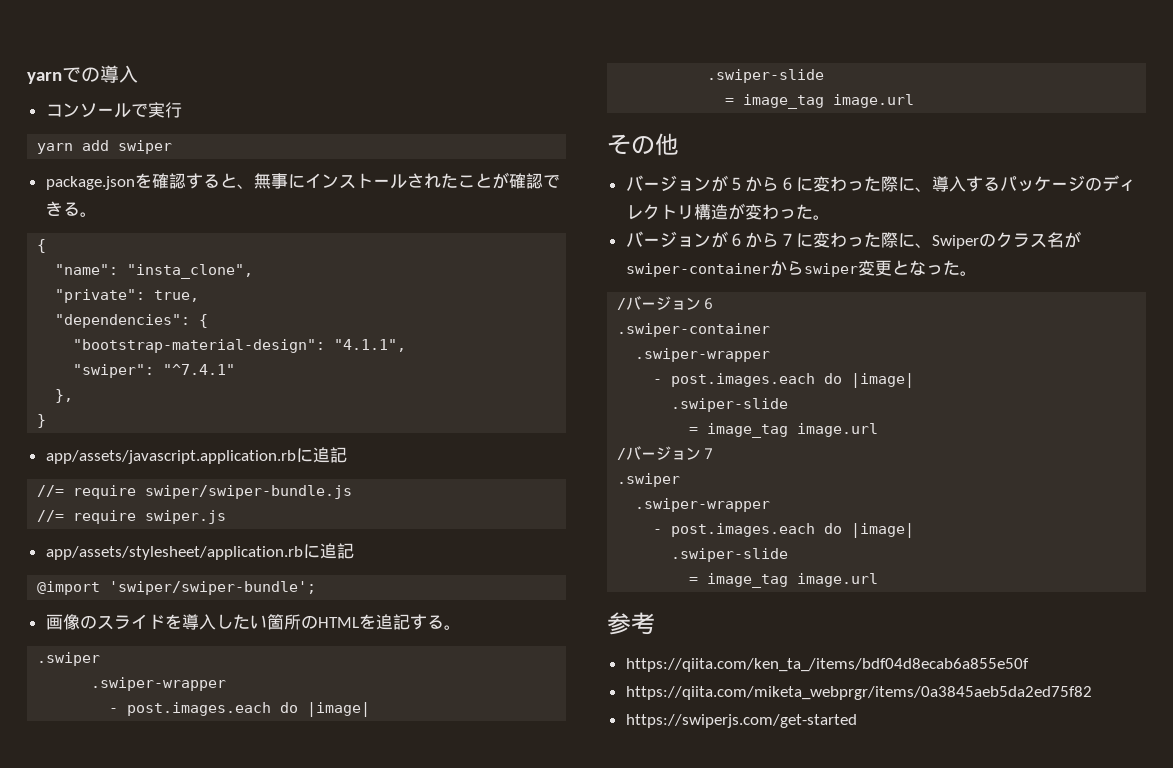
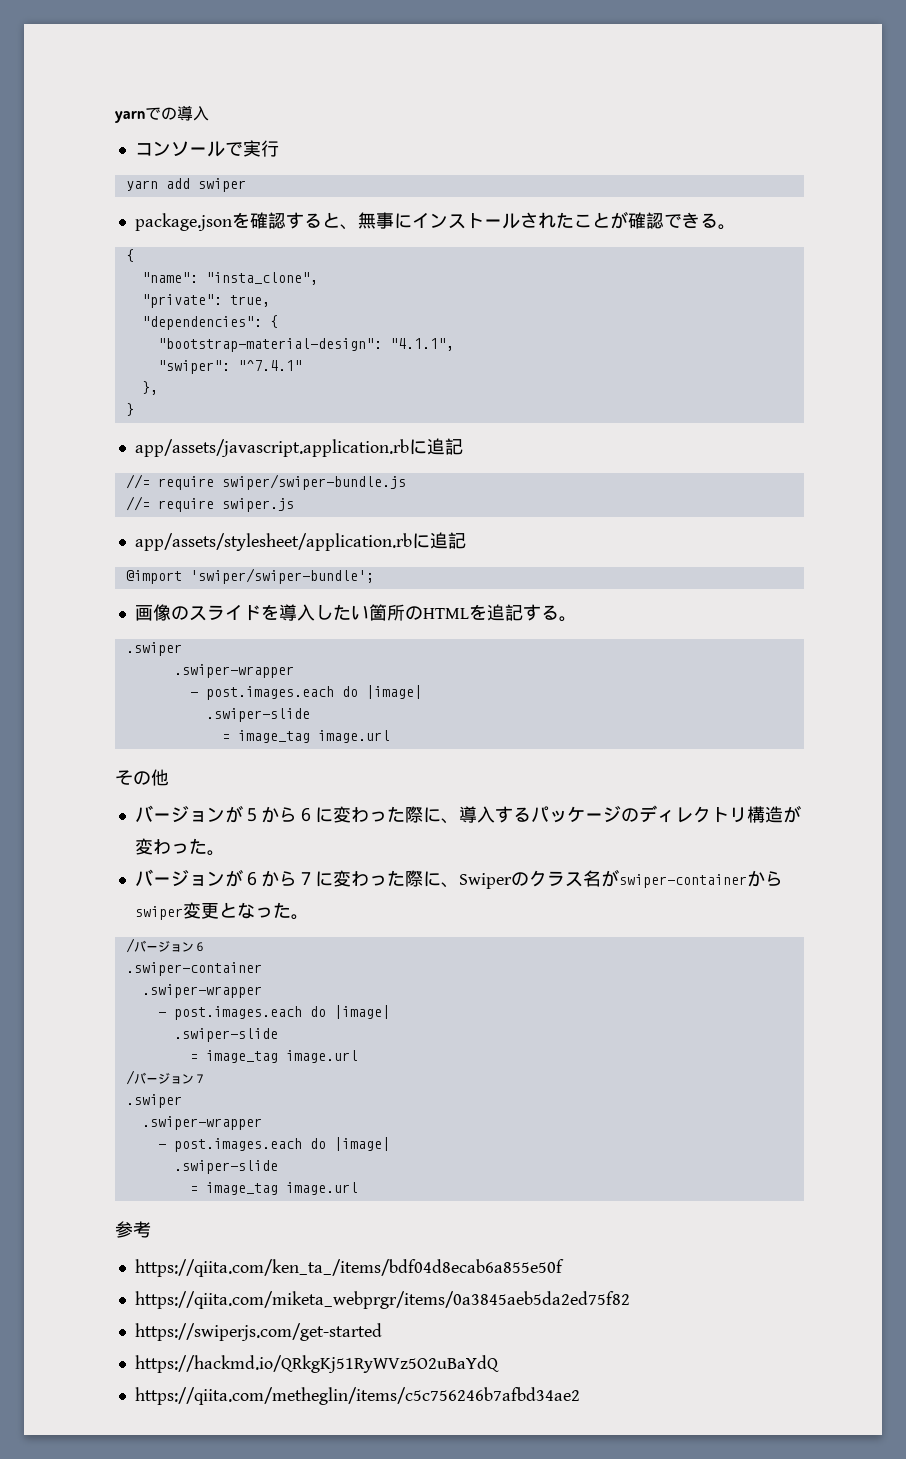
(857, 721) none -> [134,1355,499,1373] [134,1387,580,1405] // https://hackmd.io/QRkgKj51RyWVz5O2uBaYdQ // https://qiita.com/metheglin/items/c5c756246b7afbd34ae2

